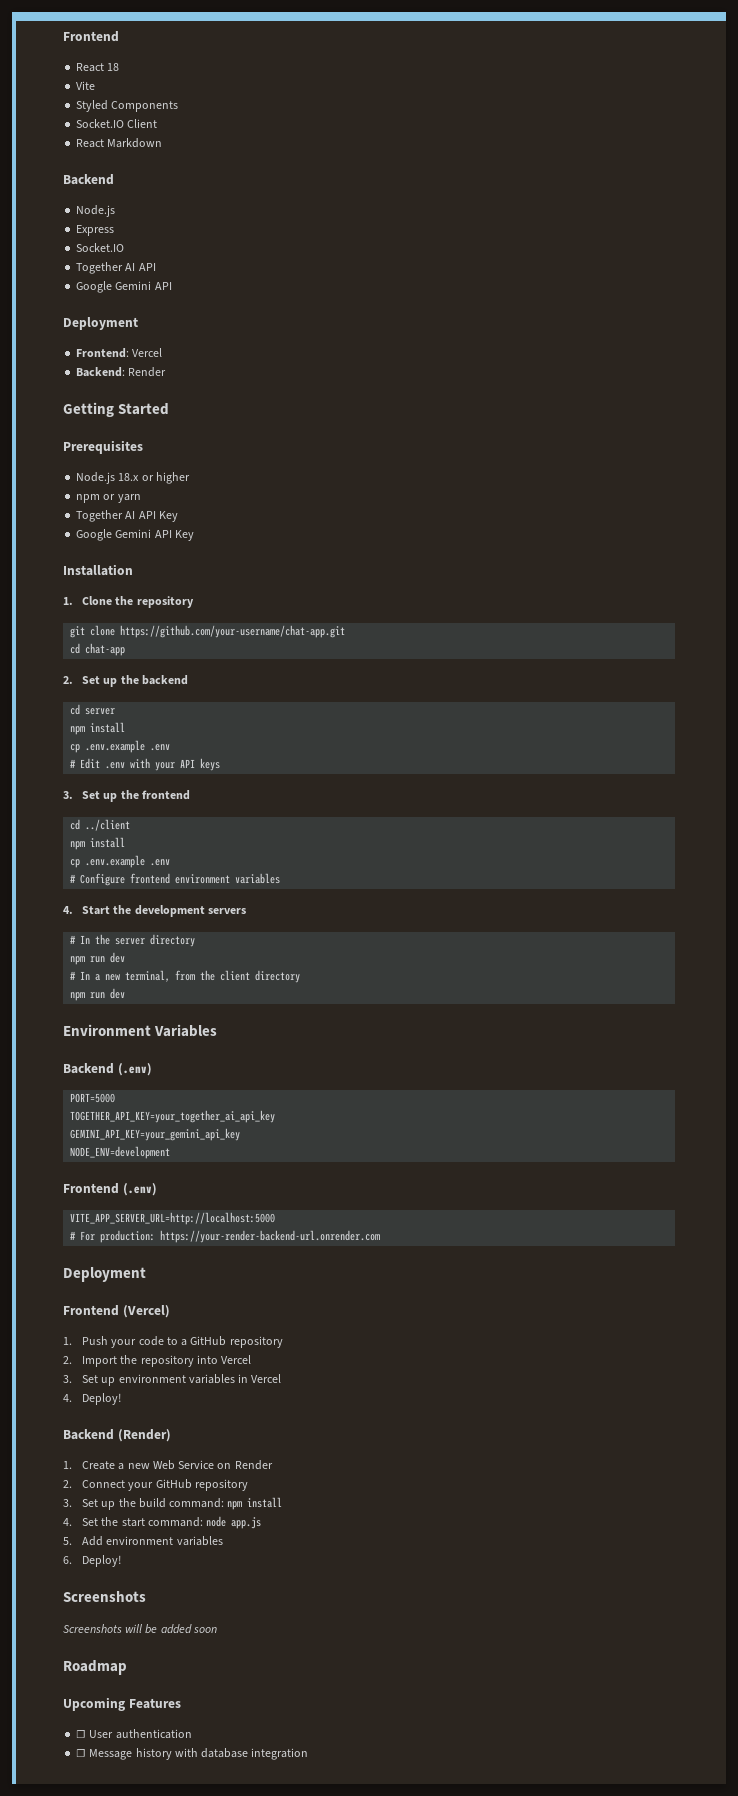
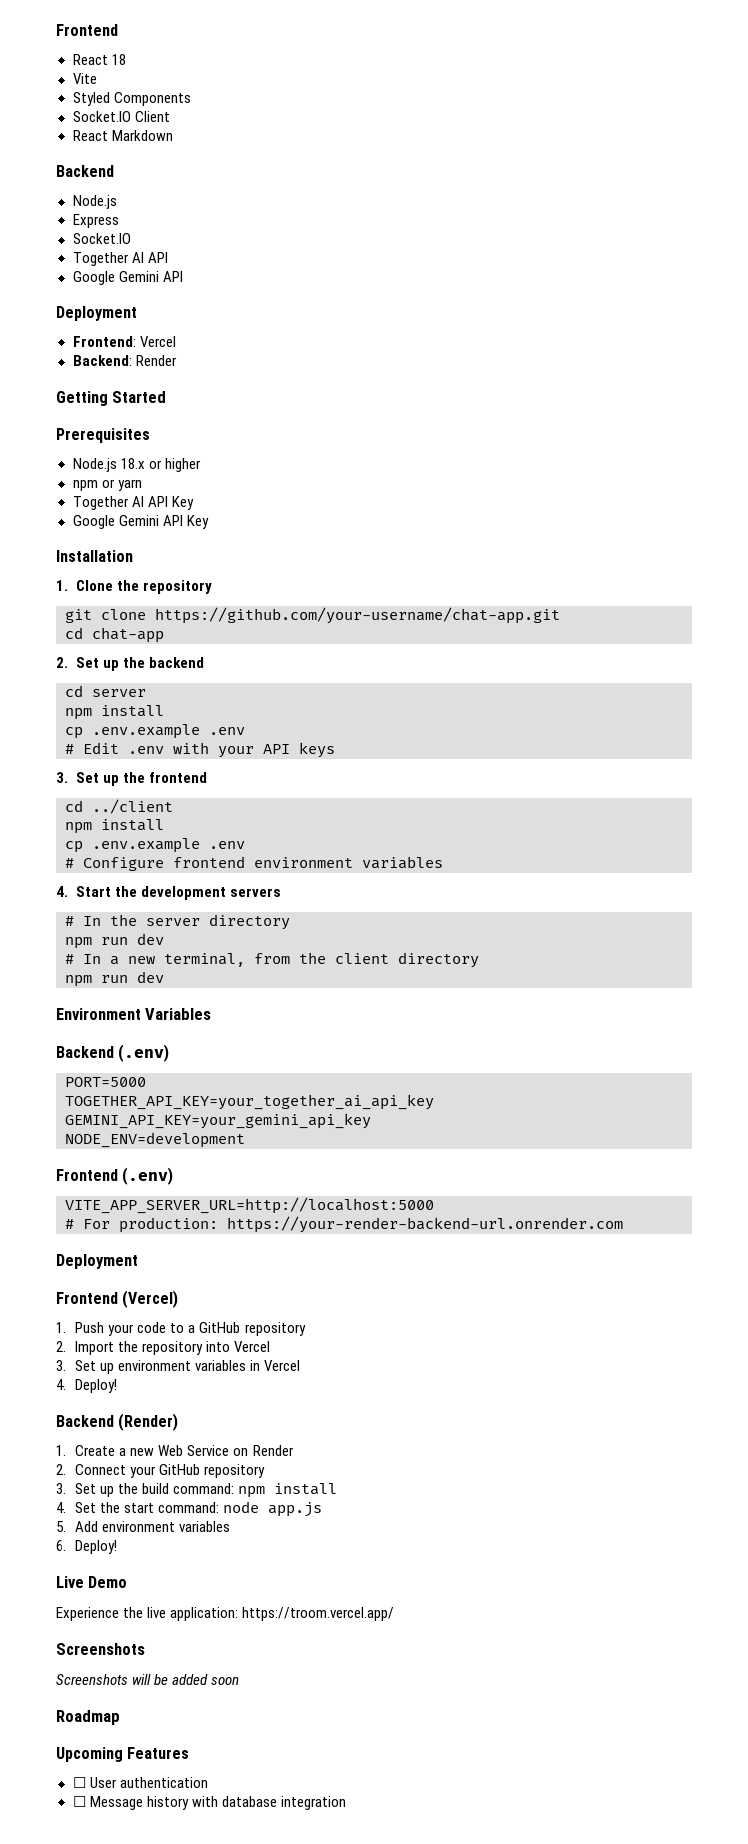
(122, 1561) none -> [56,1576,128,1588] [56,1607,395,1621] // Live Demo // Experience the live application: https://troom.vercel.app/

